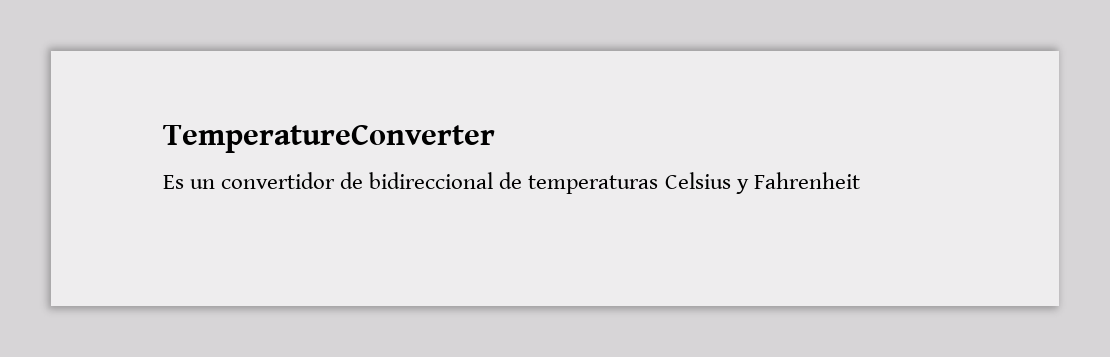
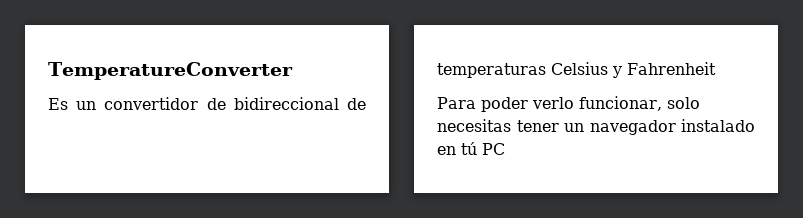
(860, 180) none -> [437,96,700,112] [437,119,755,135] [437,142,505,155] // Para poder verlo funcionar, solo necesitas tener un navegador instalado en tú PC

